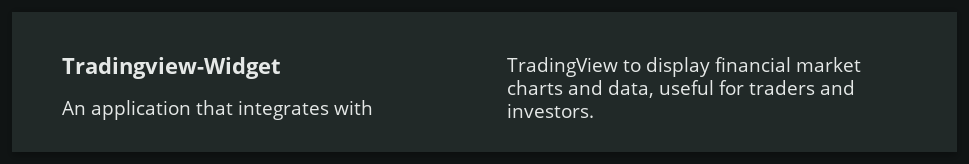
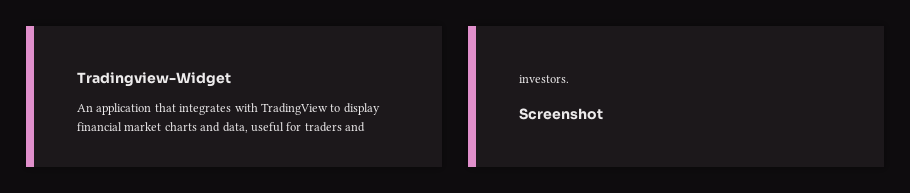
(594, 110) none -> [519,108,603,120] // Screenshot

